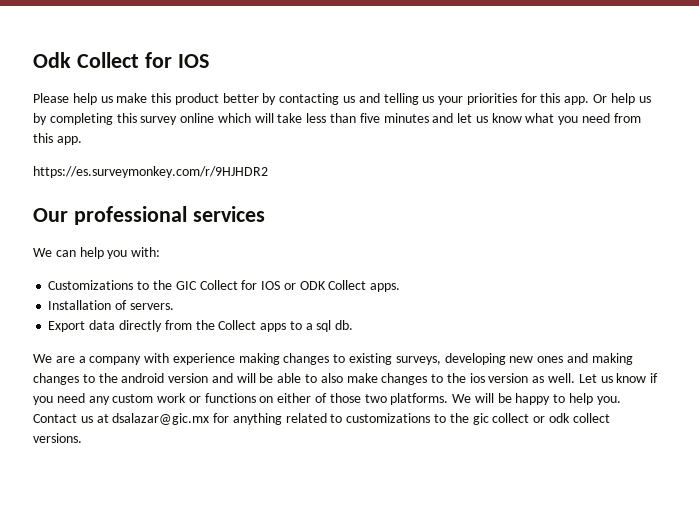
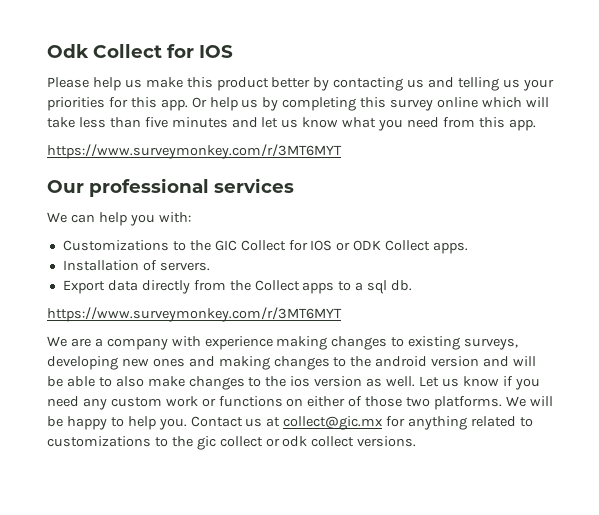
[33,166,268,178] https://es.surveymonkey.com/r/9HJHDR2 -> [47,144,342,159] https://www.surveymonkey.com/r/3MT6MYT
(354, 325) none -> [47,307,342,322] // https://www.surveymonkey.com/r/3MT6MYT
[112,413,210,425] dsalazar@gic.mx -> [283,416,384,430] collect@gic.mx

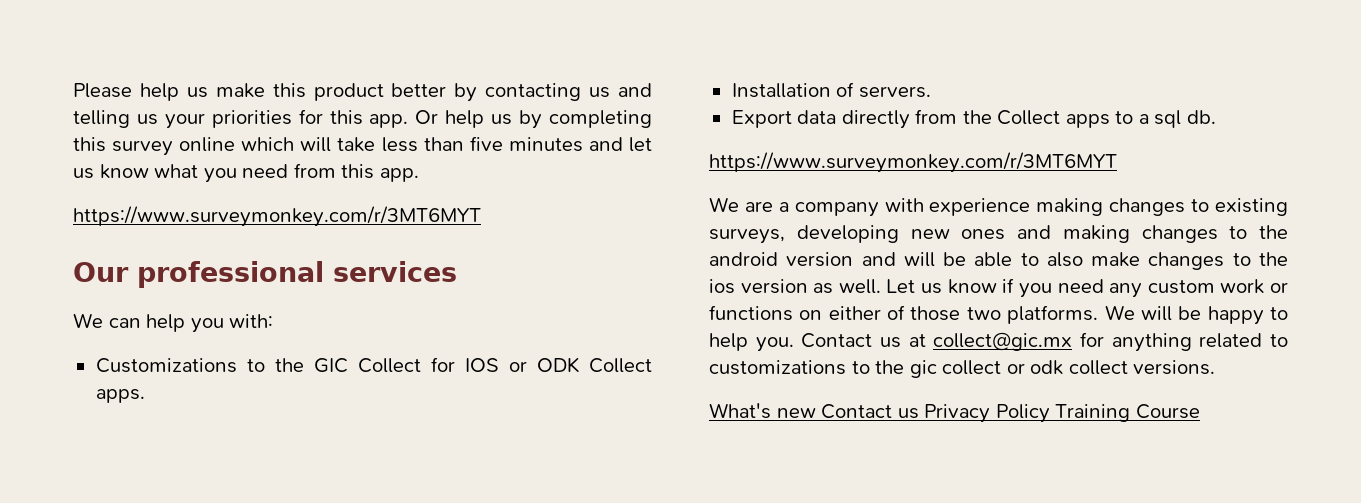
[47,44,233,58] Odk Collect for IOS // -> (73, 90) none
(417, 441) none -> [709,403,1200,423] // What's new Contact us Privacy Policy Training Course

